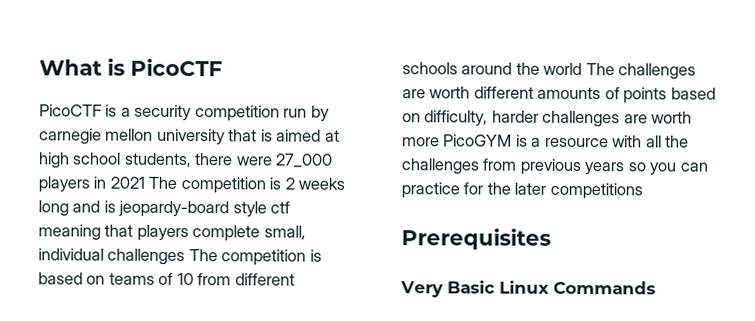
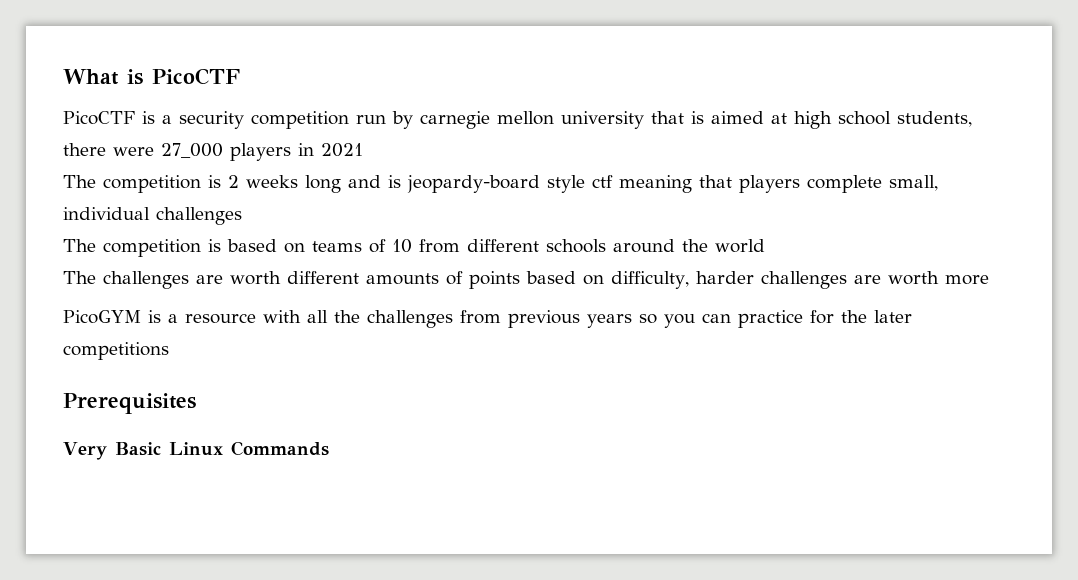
(145, 182) none -> (363, 150) //
(186, 257) none -> (242, 216) //
(583, 69) none -> (765, 246) //
(440, 142) none -> (989, 280) //

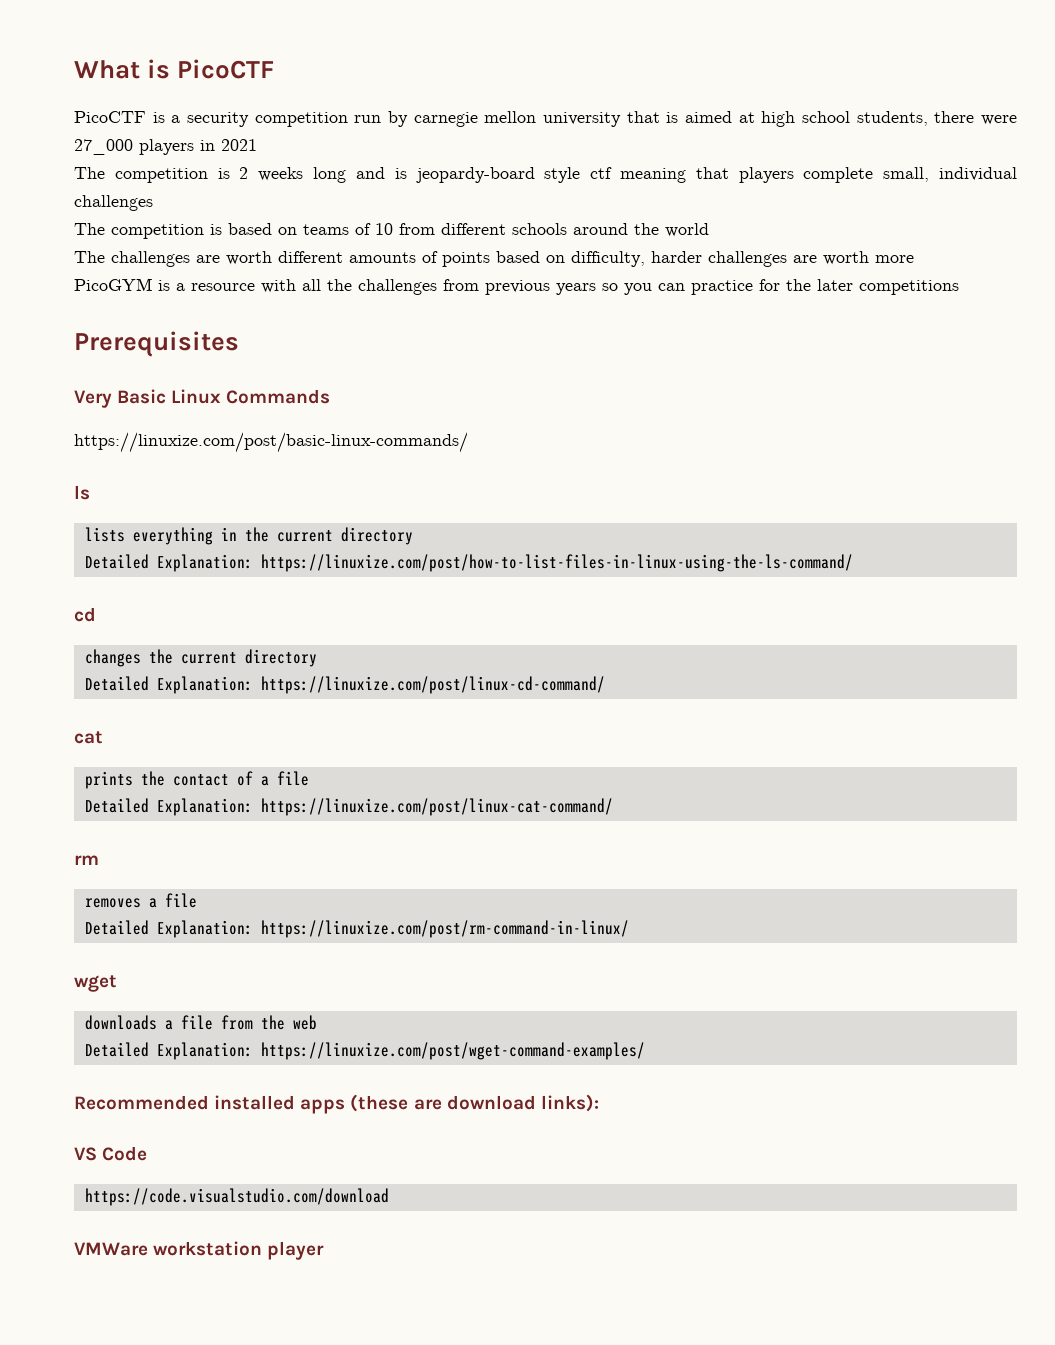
(329, 448) none -> [74,432,468,453] [74,485,90,500] [84,527,413,545] [84,554,853,572] [74,607,96,622] [84,649,317,667] [84,676,605,694] [74,731,103,744] [84,771,309,789] [84,798,613,816] [74,855,99,865] [84,893,197,908] [84,920,629,938] [74,975,117,992] [84,1015,317,1030] [84,1042,645,1060] [74,1094,599,1114] [74,1146,148,1161] [84,1188,389,1206] [74,1241,325,1260] // https://linuxize.com/post/basic-linux-commands/ // ls // lists everything in the current directory // Detailed Explanation: https://linuxize.com/post/how-to-list-files-in-linux-using-the-ls-command/ // cd // changes the current directory // Detailed Explanation: https://linuxize.com/post/linux-cd-command/ // cat // prints the contact of a file // Detailed Explanation: https://linuxize.com/post/linux-cat-command/ // rm // removes a file // Detailed Explanation: https://linuxize.com/post/rm-command-in-linux/ // wget // downloads a file from the web // Detailed Explanation: https://linuxize.com/post/wget-command-examples/ // Recommended installed apps (these are download links): // VS Code // https://code.visualstudio.com/download // VMWare workstation player

